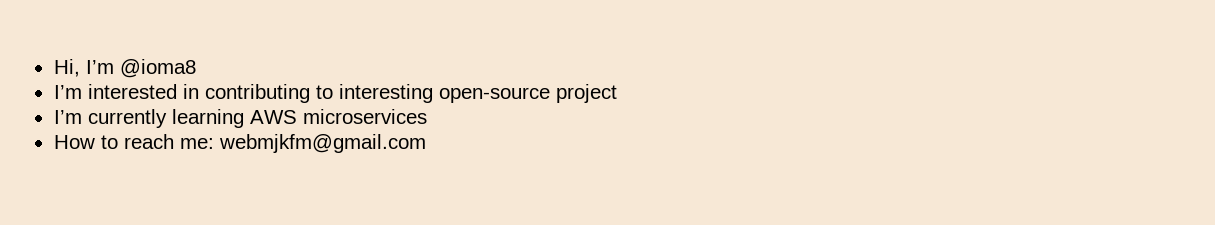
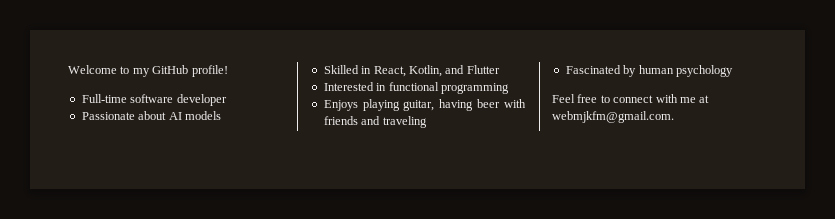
[53,59,196,78] [53,84,617,103] [53,109,427,128] [53,134,426,153] Hi, I’m @ioma8 // I’m interested in contributing to interesting open-source project // I’m currently learning AWS microservices // How to reach me: webmjkfm@gmail.com -> [68,65,228,77] [81,94,227,106] [81,111,221,120] [323,65,500,77] [323,82,509,94] [323,99,526,111] [323,116,427,128] [565,65,733,77] [552,94,710,103] [552,111,674,123] Welcome to my GitHub profile! // Full-time software developer // Passionate about AI models // Skilled in React, Kotlin, and Flutter // Interested in functional programming // Enjoys playing guitar, having beer with friends and traveling // Fascinated by human psychology // Feel free to connect with me at webmjkfm@gmail.com.

